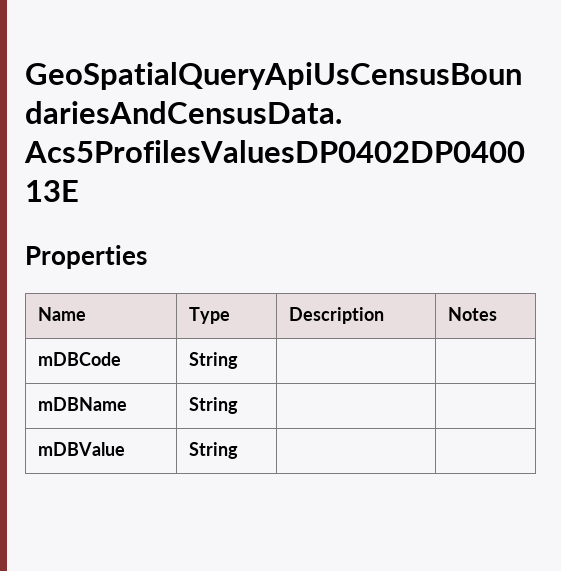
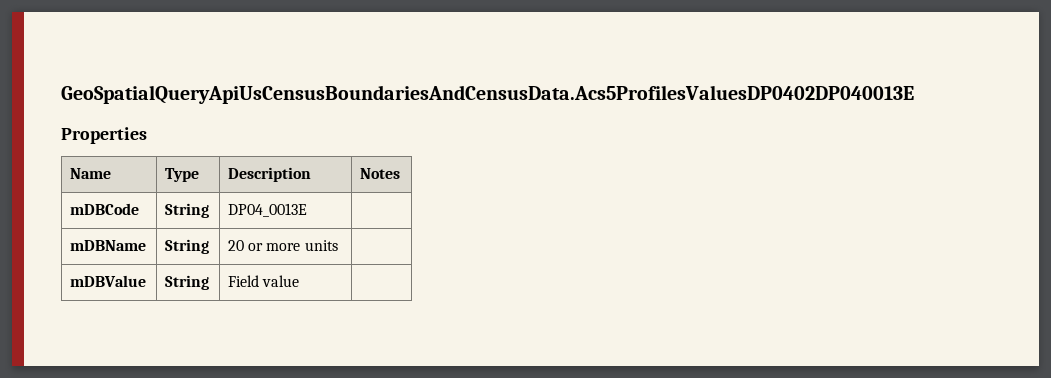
(238, 360) none -> [228,203,308,217] DP04_0013E
(238, 405) none -> [228,240,338,251] 20 or more units
(238, 450) none -> [228,275,300,287] Field value

